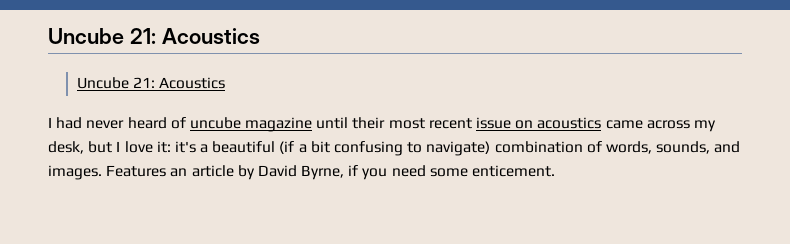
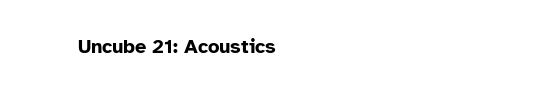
[48,28,260,44] [76,77,226,89] [48,117,716,132] [48,141,741,156] [48,165,556,180] Uncube 21: Acoustics // Uncube 21: Acoustics // I had never heard of uncube magazine until their most recent issue on acoustics came across my desk, but I love it: it's a beautiful (if a bit confusing to navigate) combination of words, sounds, and images. Features an article by David Byrne, if you need some enticement. -> [78,38,276,53] Uncube 21: Acoustics

